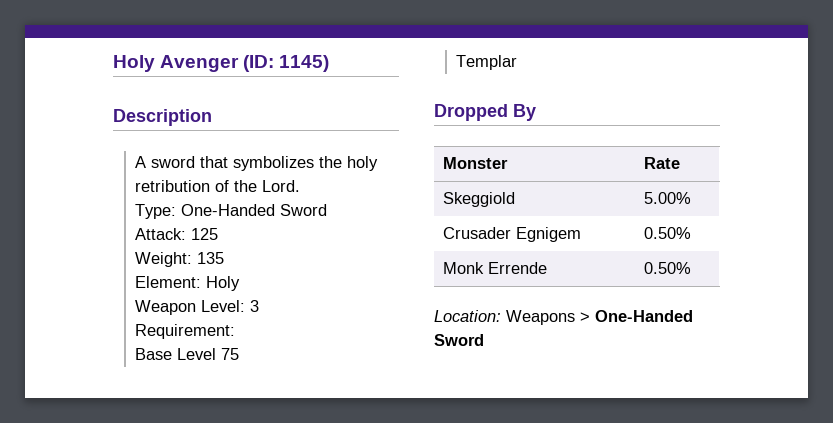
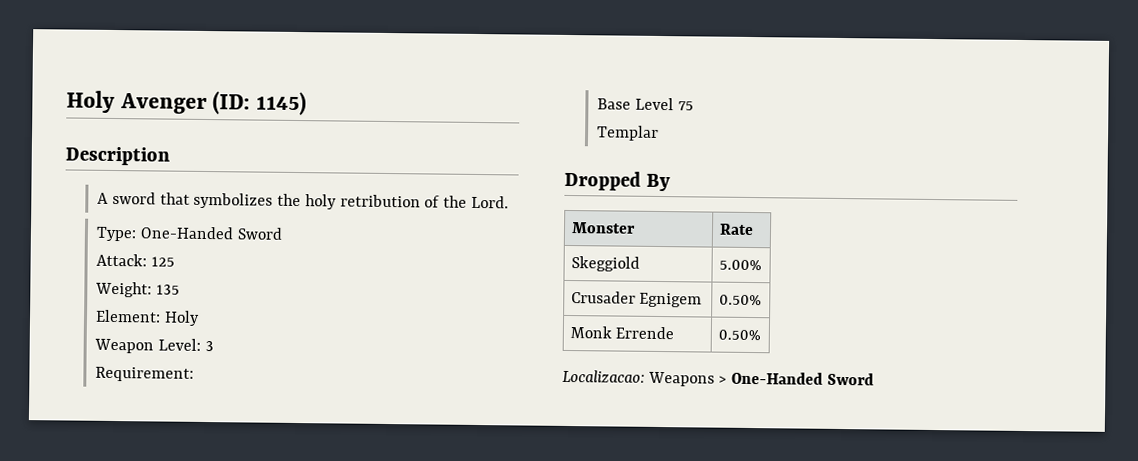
[434,310,501,322] Location: -> [562,369,645,384] Localizacao:

